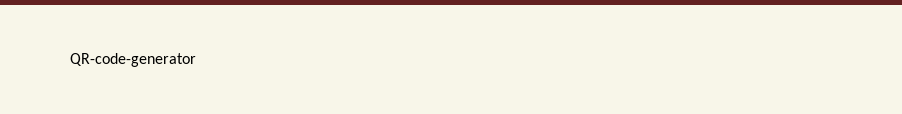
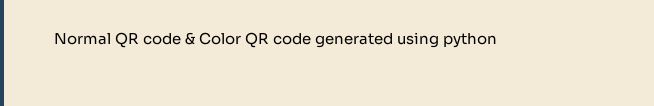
[70,53,196,67] QR-code-generator -> [54,32,498,48] Normal QR code & Color QR code generated using python

